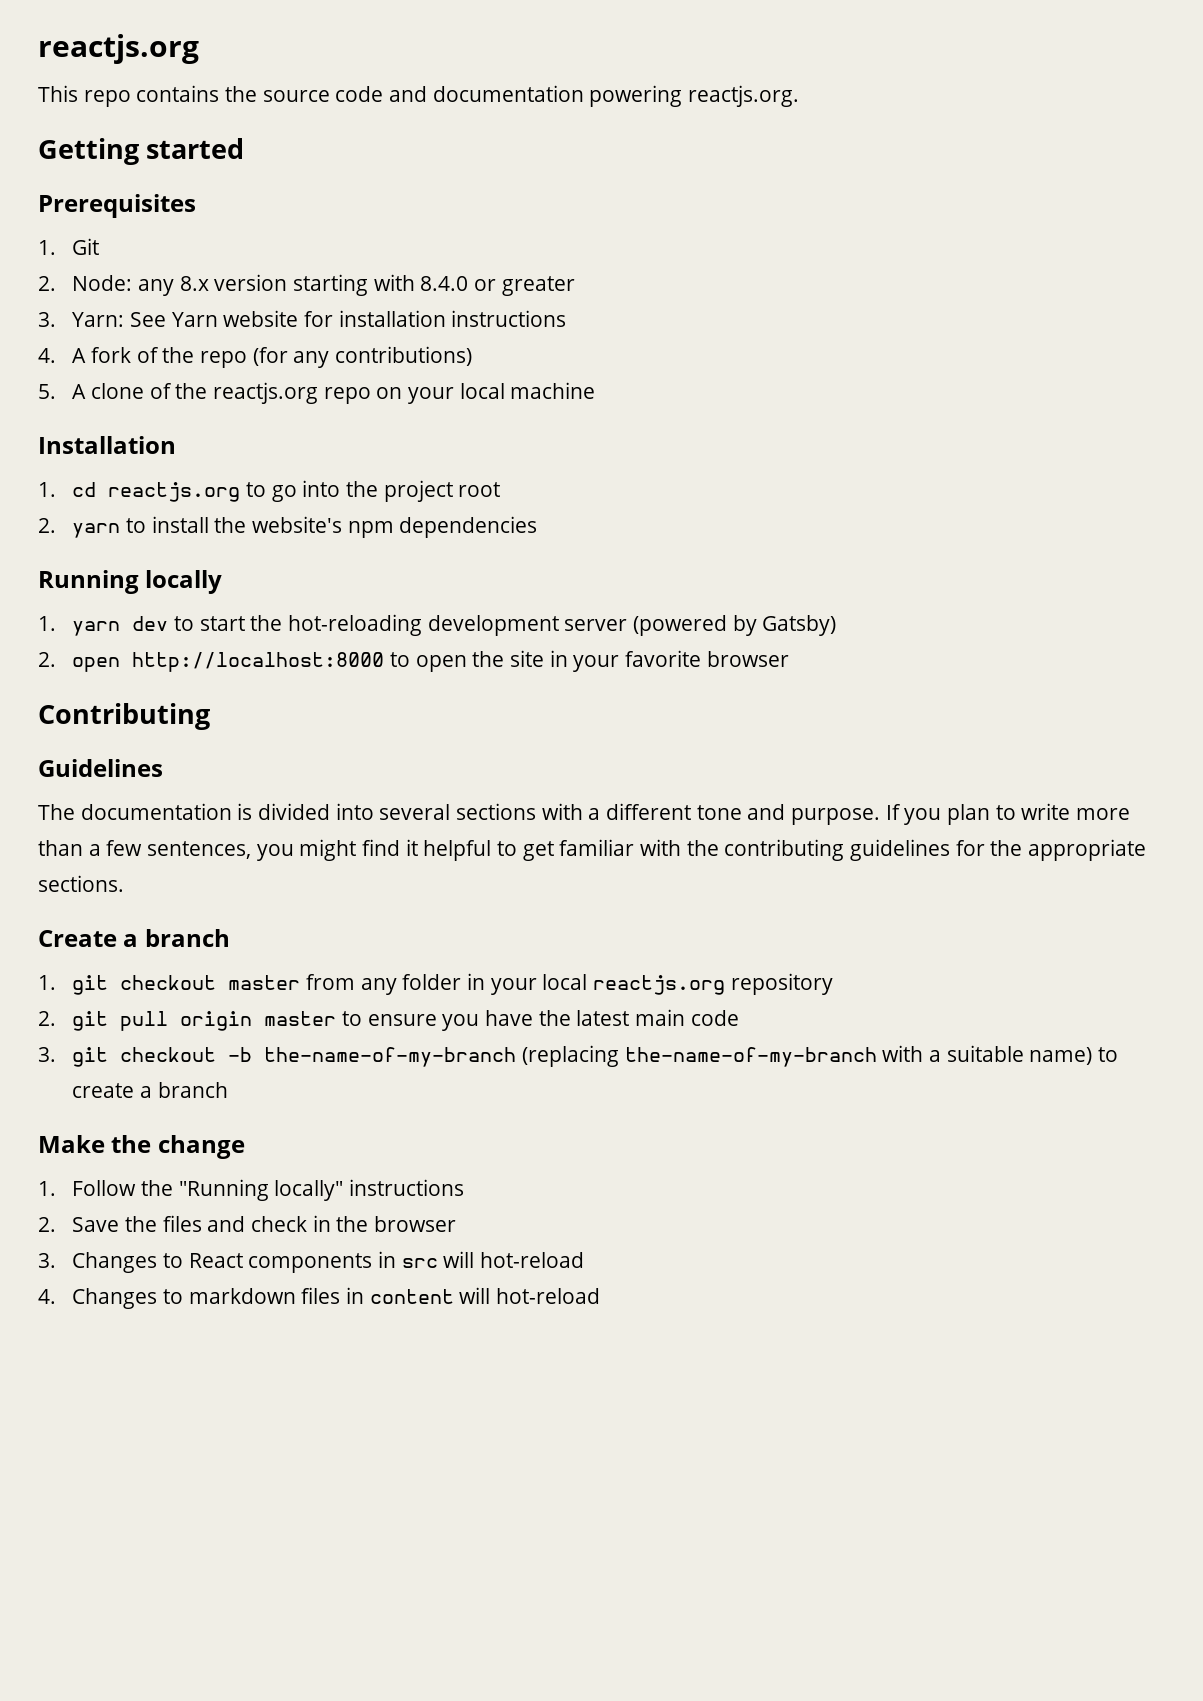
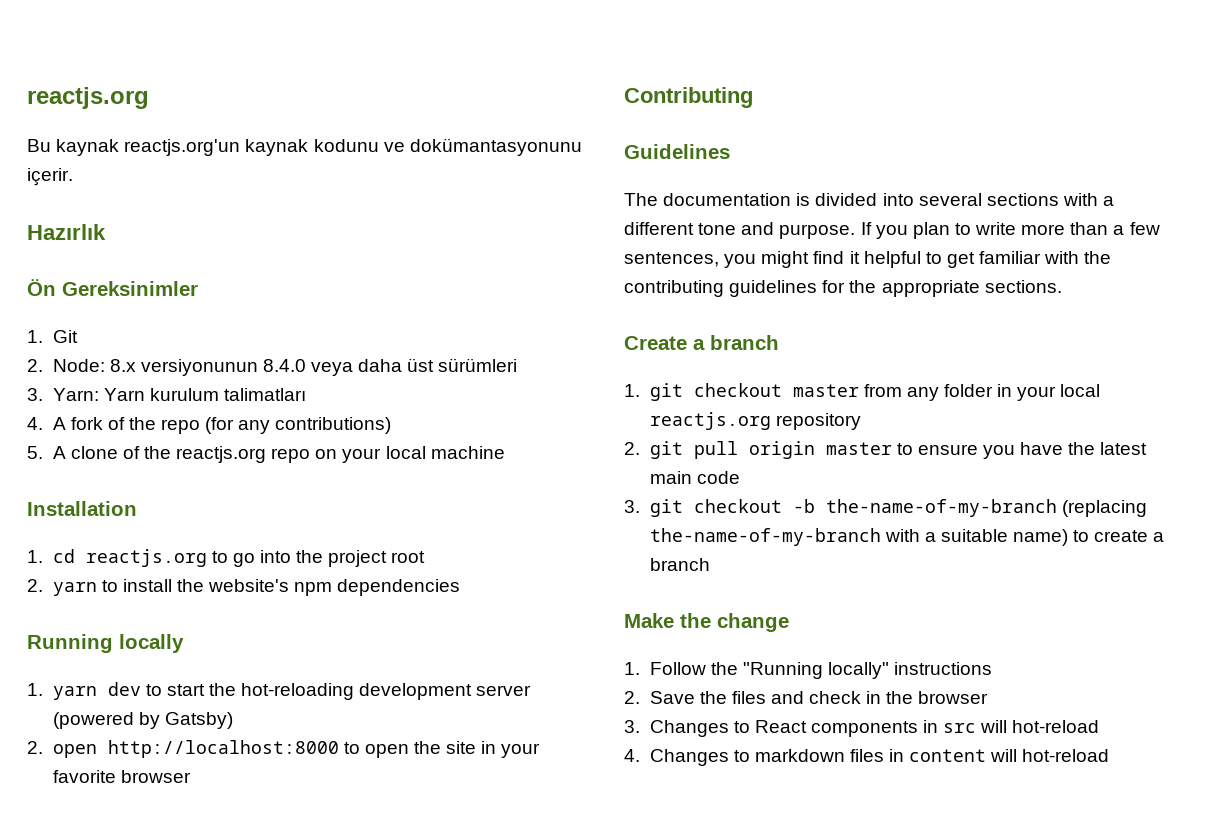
[38,85,800,107] [38,138,245,165] [38,194,196,218] [38,238,100,255] [38,274,575,296] [38,310,567,327] This repo contains the source code and documentation powering reactjs.org. // Getting started // Prerequisites // 1. Git // 2. Node: any 8.x version starting with 8.4.0 or greater // 3. Yarn: See Yarn website for installation instructions -> [27,138,582,156] [27,168,73,186] [27,224,106,240] [27,279,198,296] [27,330,78,343] [27,358,518,376] [27,388,306,401] Bu kaynak reactjs.org'un kaynak kodunu ve dokümantasyonunu içerir. // Hazırlık // Ön Gereksinimler // 1. Git // 2. Node: 8.x versiyonunun 8.4.0 veya daha üst sürümleri // 3. Yarn: Yarn kurulum talimatları

